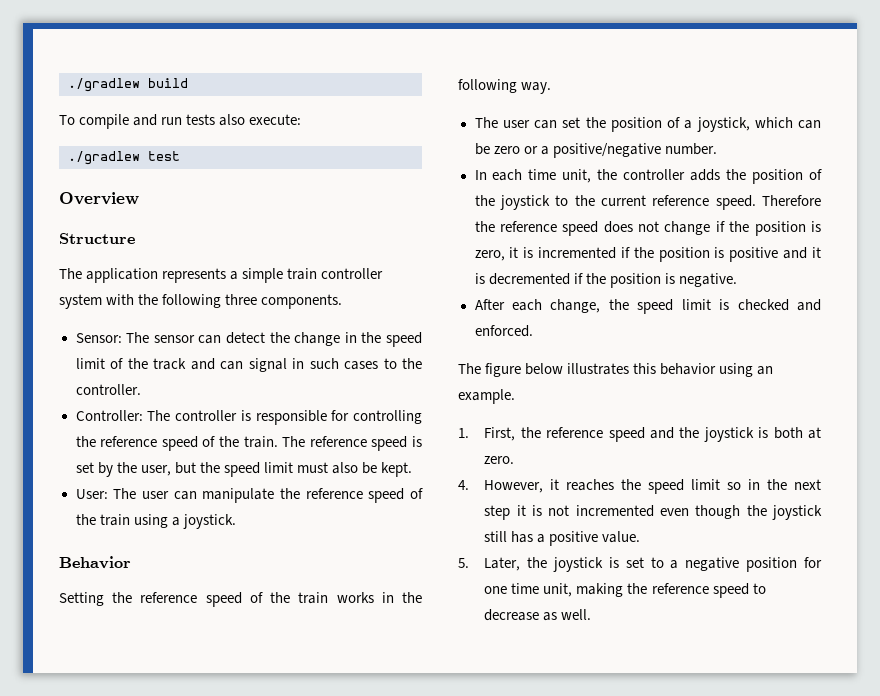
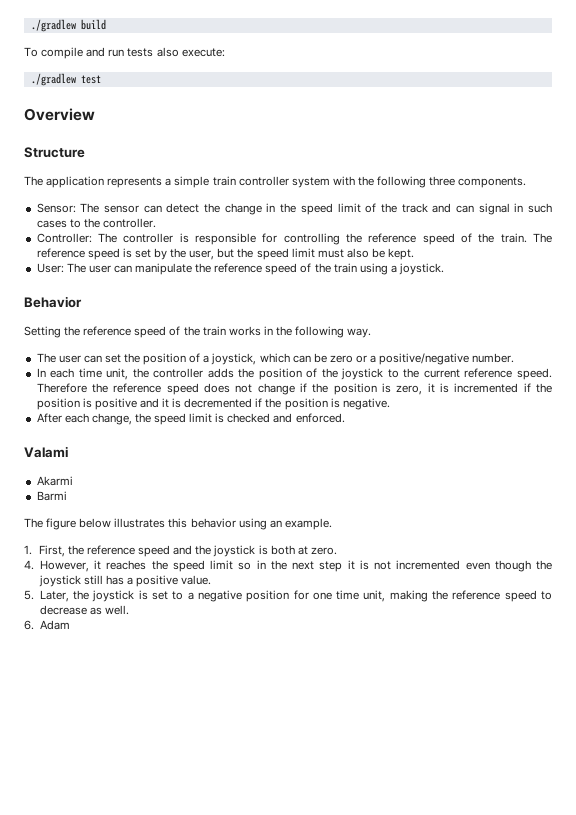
(533, 331) none -> [24,446,68,458] [36,476,73,486] [36,491,67,501] // Valami // Akarmi // Barmi
(592, 614) none -> [24,620,70,630] // 6. Adam

